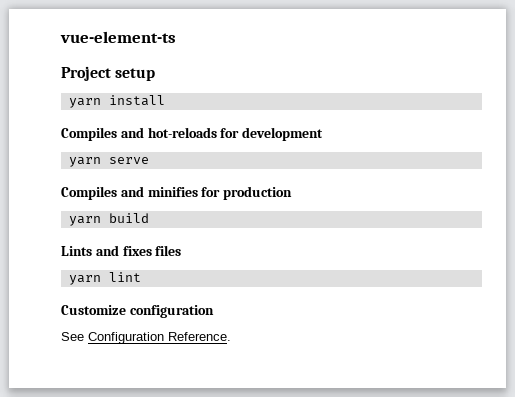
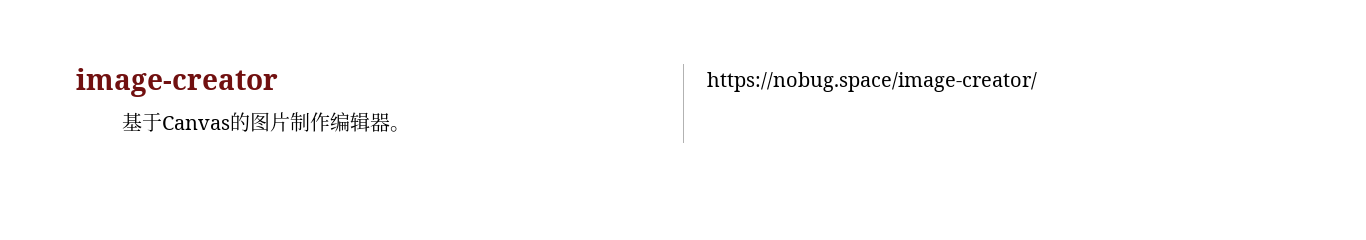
[60,31,176,43] [61,66,156,81] [68,95,165,108] [61,127,324,141] [68,157,149,167] [61,186,293,200] [68,213,149,226] [61,245,182,256] [68,272,141,285] [61,305,214,318] [61,332,231,344] vue-element-ts // Project setup // yarn install // Compiles and hot-reloads for development // yarn serve // Compiles and minifies for production // yarn build // Lints and fixes files // yarn lint // Customize configuration // See Configuration Reference. -> [76,68,278,97] [122,112,411,132] [707,72,1037,92] image-creator // 基于Canvas的图片制作编辑器。https://nobug.space/image-creator/

